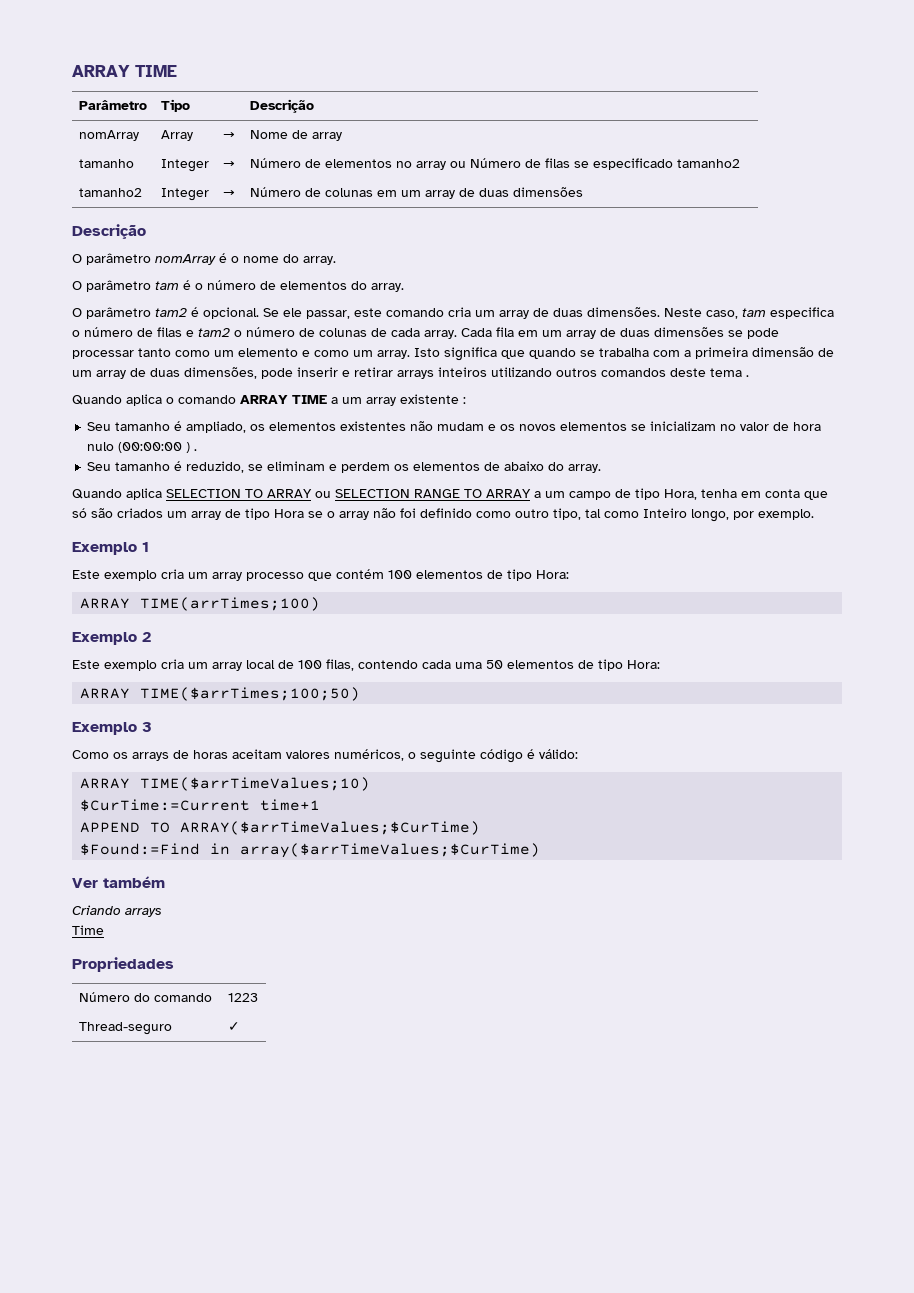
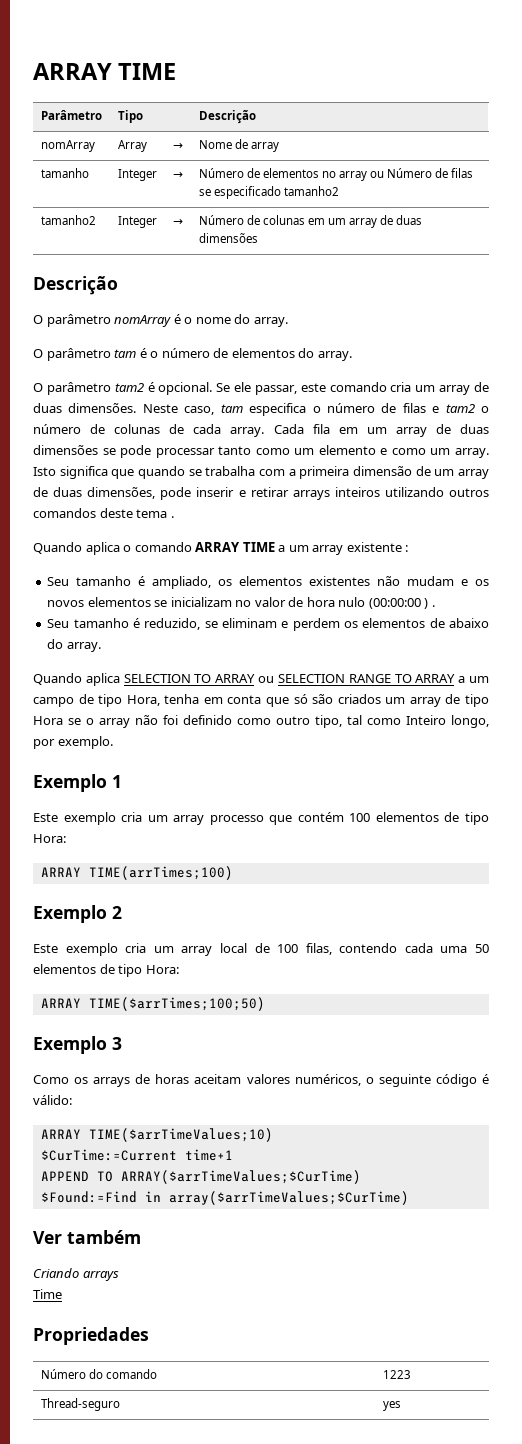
[227,1022,240,1031] ✓ -> [382,1401,401,1411] yes

